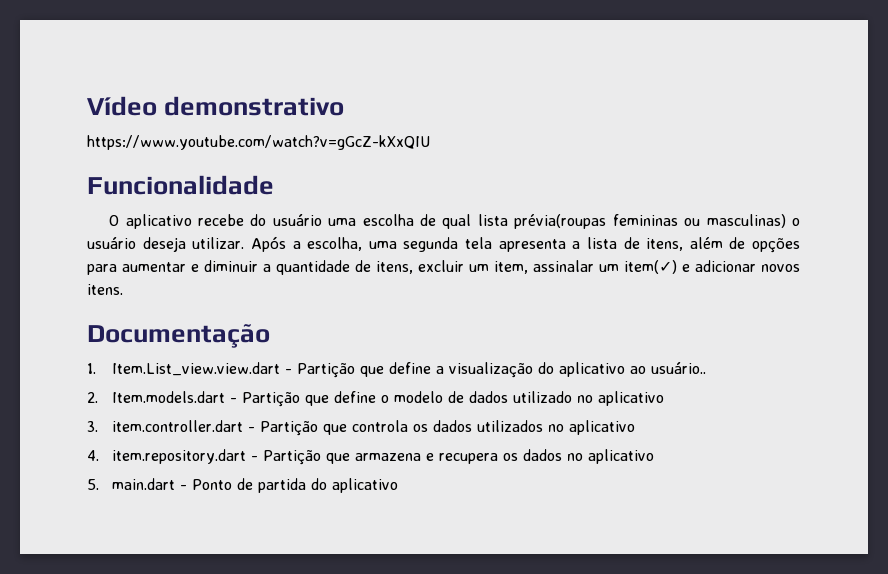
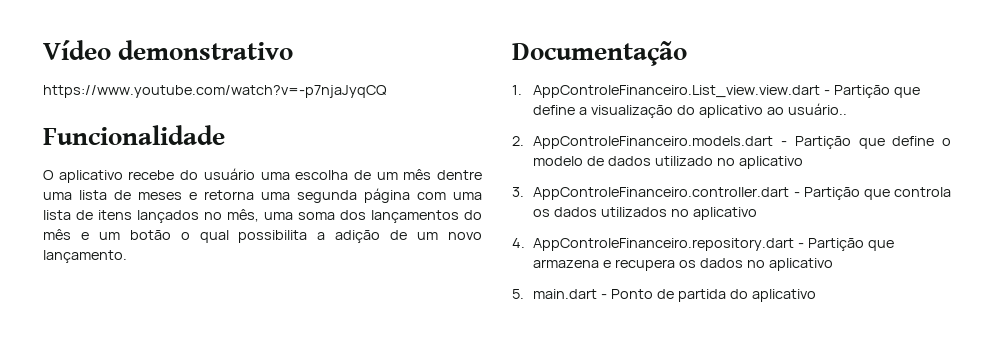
[87,135,430,150] https://www.youtube.com/watch?v=gGcZ-kXxQIU -> [43,85,387,98] https://www.youtube.com/watch?v=-p7njaJyqCQ
[442,214,801,229] [87,236,800,253] [87,260,800,275] [87,284,123,295] qual lista prévia(roupas femininas ou masculinas) o usuário deseja utilizar. Após a escolha, uma segunda tela apresenta a lista de itens, além de opções para aumentar e diminuir a quantidade de itens, excluir um item, assinalar um item(✓) e adicionar novos itens. -> [376,169,482,180] [43,188,482,203] [43,209,482,223] [43,229,483,243] [43,250,127,263] um mês dentre uma lista de meses e retorna uma segunda página com uma lista de itens lançados no mês, uma soma dos lançamentos do mês e um botão o qual possibilita a adição de um novo lançamento.
[111,362,280,376] Item.List_view.view.dart -> [533,85,821,98] AppControleFinanceiro.List_view.view.dart
[111,391,225,403] Item.models.dart -> [533,136,774,149] AppControleFinanceiro.models.dart
[111,420,243,432] item.controller.dart -> [533,187,790,200] AppControleFinanceiro.controller.dart
[111,449,246,464] item.repository.dart -> [533,238,795,251] AppControleFinanceiro.repository.dart

